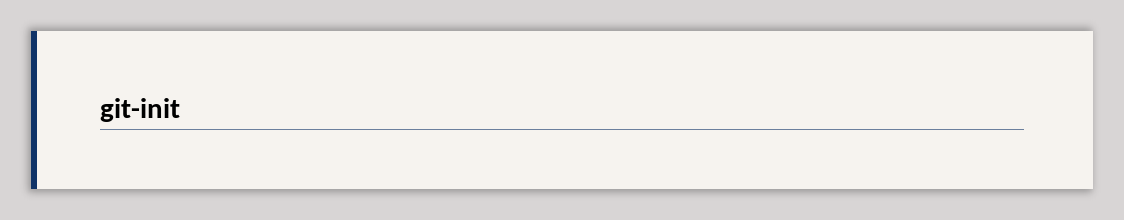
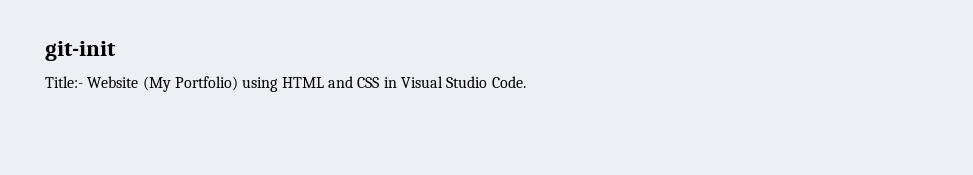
(180, 110) none -> [45,76,526,92] // Title:- Website (My Portfolio) using HTML and CSS in Visual Studio Code.

